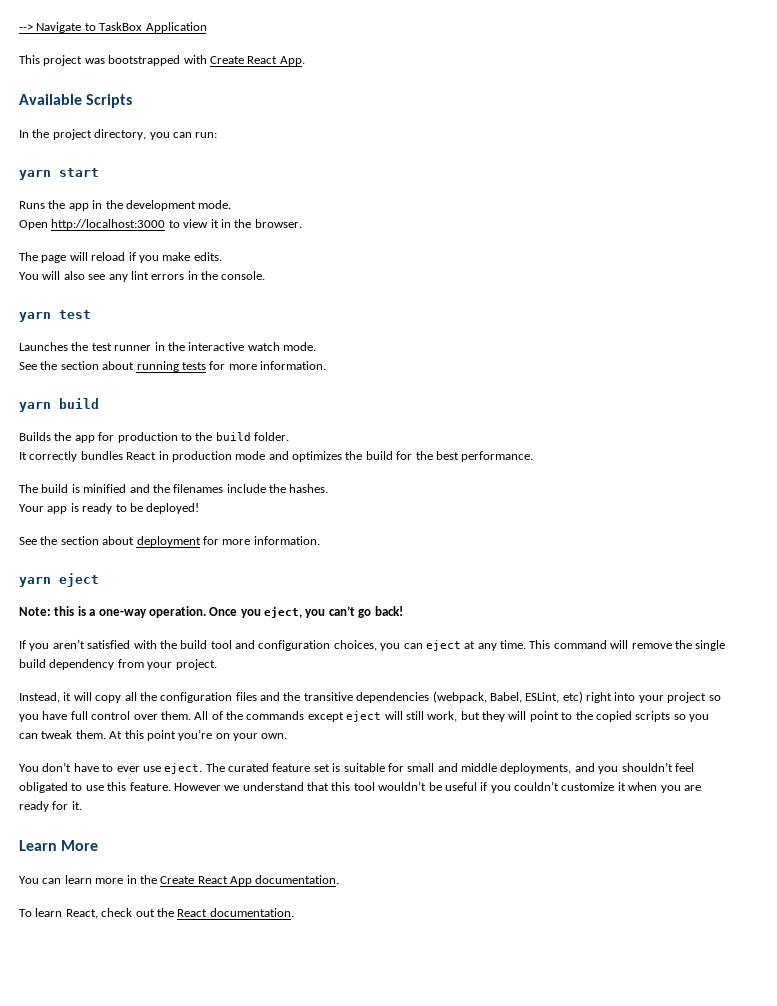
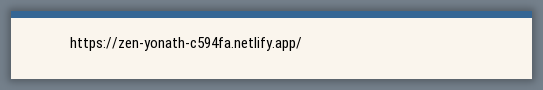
[19,22,207,33] [19,55,305,66] [19,94,133,108] [19,129,218,140] [19,168,99,180] [19,200,232,211] [19,219,302,230] [19,252,222,263] [19,271,266,282] [19,310,91,322] [19,342,316,351] [19,361,326,372] [19,398,99,412] [19,432,289,443] [19,451,534,462] [19,484,329,493] [19,503,200,514] [19,536,320,547] [19,573,99,587] [19,606,403,618] [19,639,726,651] [19,659,217,670] [19,691,721,703] [19,711,709,722] [19,729,288,741] [19,762,694,774] [19,781,701,793] [19,801,82,812] [19,840,99,851] [19,875,340,886] [19,908,294,919] --> Navigate to TaskBox Application // This project was bootstrapped with Create React App. // Available Scripts // In the project directory, you can run: // yarn start // Runs the app in the development mode. // Open http://localhost:3000 to view it in the browser. // The page will reload if you make edits. // You will also see any lint errors in the console. // yarn test // Launches the test runner in the interactive watch mode. // See the section about running tests for more information. // yarn build // Builds the app for production to the build folder. // It correctly bundles React in production mode and optimizes the build for the best performance. // The build is minified and the filenames include the hashes. // Your app is ready to be deployed! // See the section about deployment for more information. // yarn eject // Note: this is a one-way operation. Once you eject, you can’t go back! // If you aren’t satisfied with the build tool and configuration choices, you can eject at any time. This command will remove the single build dependency from your project. // Instead, it will copy all the configuration files and the transitive dependencies (webpack, Babel, ESLint, etc) right into your project so you have full control over them. All of the commands except eject will still work, but they will point to the copied scripts so you can tweak them. At this point you’re on your own. // You don’t have to ever use eject. The curated feature set is suitable for small and middle deployments, and you shouldn’t feel obligated to use this feature. However we understand that this tool wouldn’t be useful if you couldn’t customize it when you are ready for it. // Learn More // You can learn more in the Create React App documentation. // To learn React, check out the React documentation. -> [70,37,302,51] https://zen-yonath-c594fa.netlify.app/

